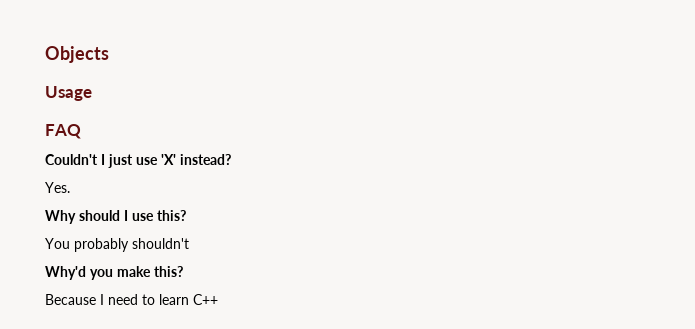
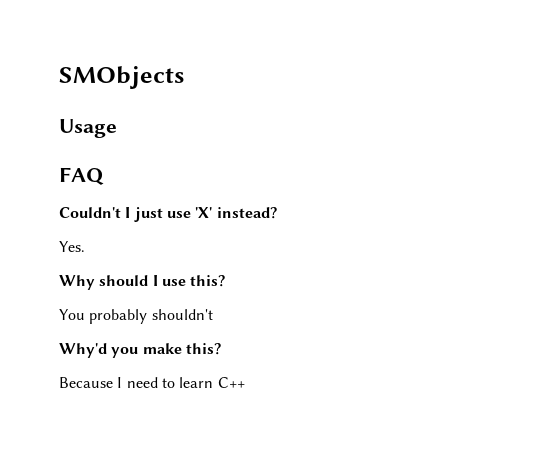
[45,46,109,63] Objects -> [59,66,184,89] SMObjects

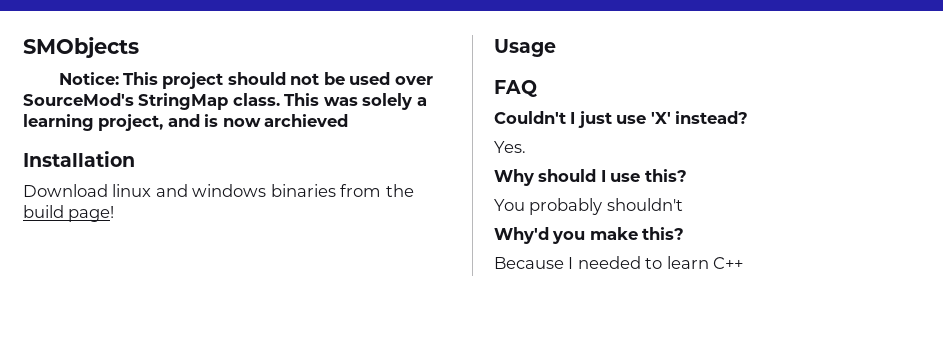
(184, 77) none -> [58,72,433,89] [23,93,427,110] [23,114,349,131] [23,151,135,167] [23,184,414,197] [23,205,115,222] // Notice: This project should not be used over SourceMod's StringMap class. This was solely a learning project, and is now archieved // Installation // Download linux and windows binaries from the build page!
[126,377,158,388] need -> [577,256,641,269] needed

